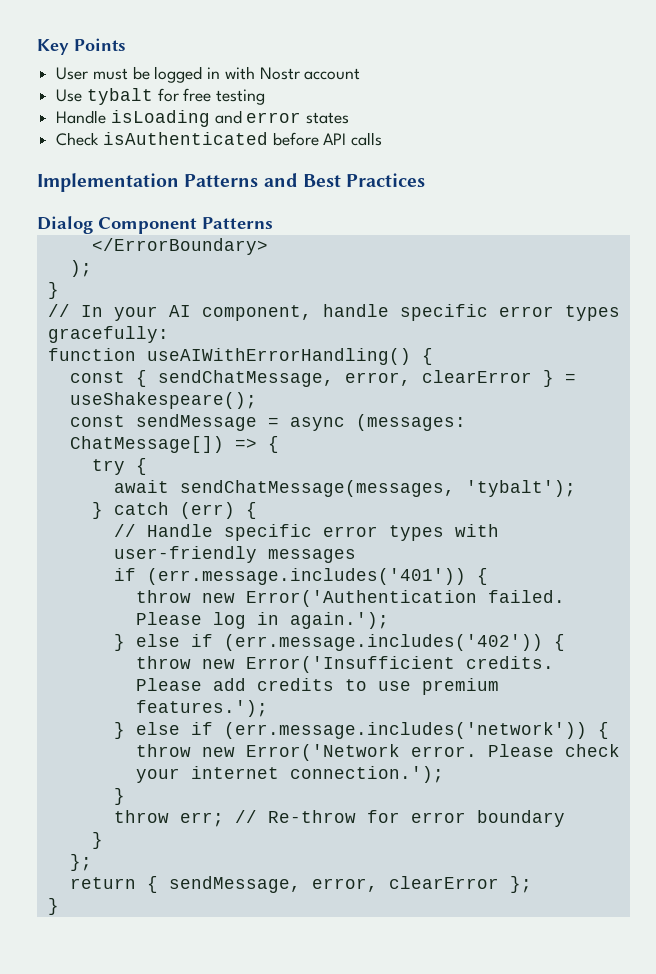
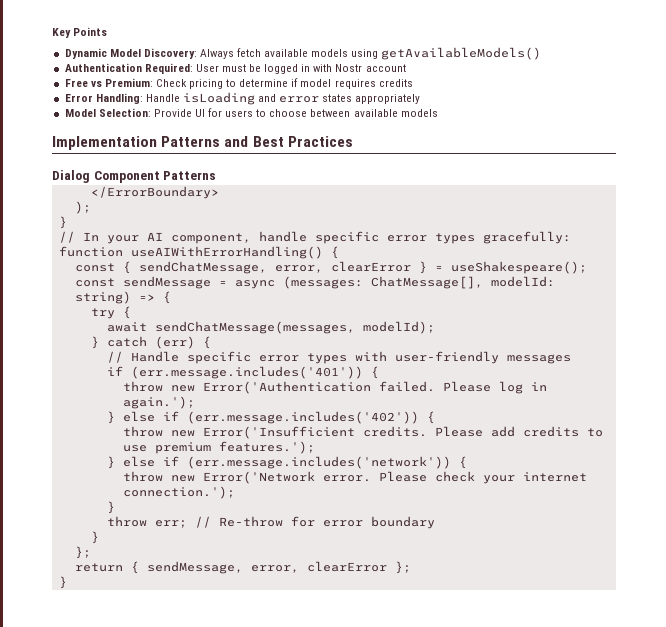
(126, 44) none -> [64,47,542,60] [64,63,193,74] Dynamic Model Discovery: Always fetch available models using getAvailableModels() // Authentication Required:
[56,88,266,105] Use tybalt for free testing // -> [64,78,413,89] [64,93,143,104] Free vs Premium: Check pricing to determine if model requires credits // Error Handling:
[56,132,383,146] // Check isAuthenticated before API calls -> [355,94,421,104] [64,108,438,117] appropriately // Model Selection: Provide UI for users to choose between available models
[69,436,224,453] ChatMessage[]) -> [370,276,555,289] [74,291,131,304] ChatMessage[], modelId: string)
[465,480,576,497] 'tybalt'); -> [362,321,435,334] modelId);

